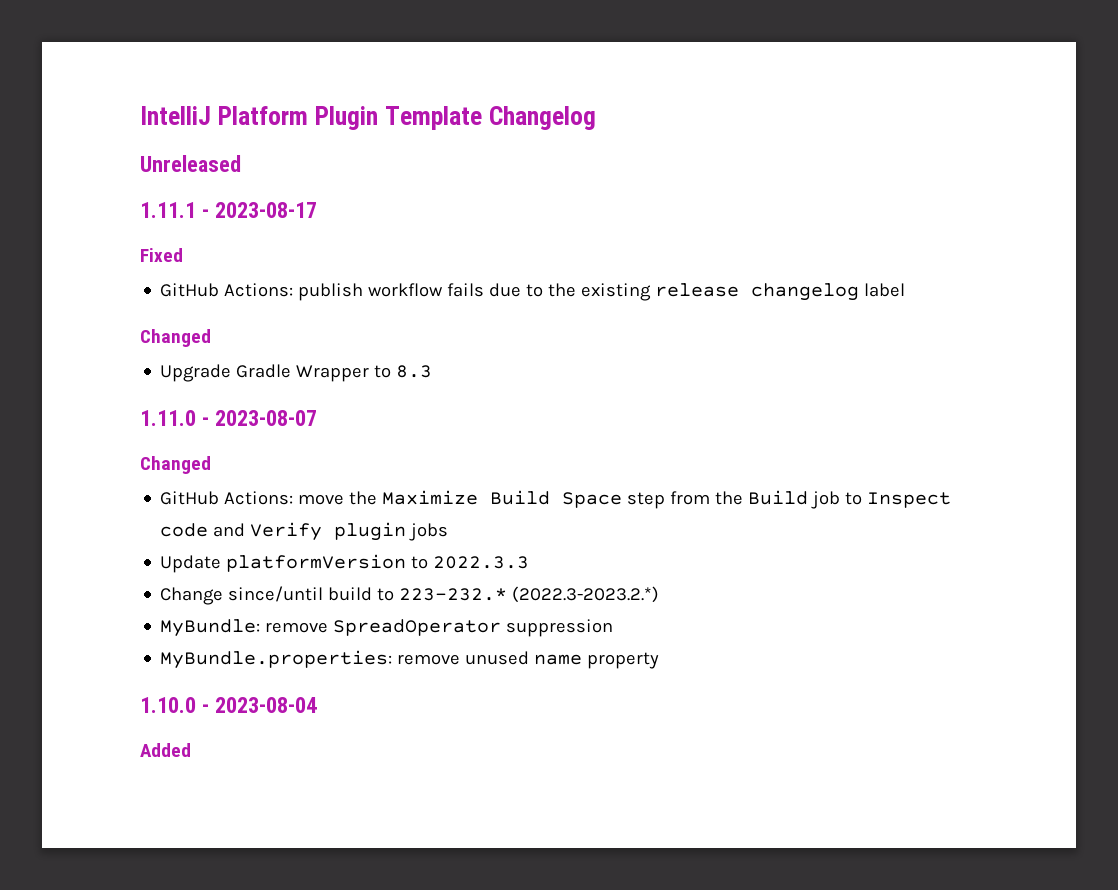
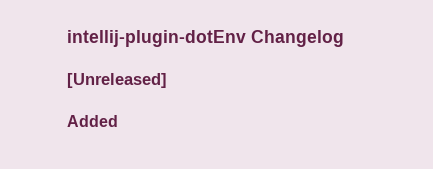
[140,106,596,130] [140,155,241,172] [140,202,317,218] [140,248,183,262] [160,283,906,301] [140,329,211,347] [160,364,433,382] [140,410,317,426] [140,456,211,474] [160,490,952,509] [160,522,449,541] [160,554,530,573] [160,586,660,605] [160,619,614,637] [160,650,660,669] [140,697,317,713] IntelliJ Platform Plugin Template Changelog // Unreleased // 1.11.1 - 2023-08-17 // Fixed // GitHub Actions: publish workflow fails due to the existing release changelog label // Changed // Upgrade Gradle Wrapper to 8.3 // 1.11.0 - 2023-08-07 // Changed // GitHub Actions: move the Maximize Build Space step from the Build job to Inspect code and Verify plugin jobs // Update platformVersion to 2022.3.3 // Change since/until build to 223-232.* (2022.3-2023.2.*) // MyBundle: remove SpreadOperator suppression // MyBundle.properties: remove unused name property // 1.10.0 - 2023-08-04 -> [67,30,344,47] [67,73,167,88] intellij-plugin-dotEnv Changelog // [Unreleased]

